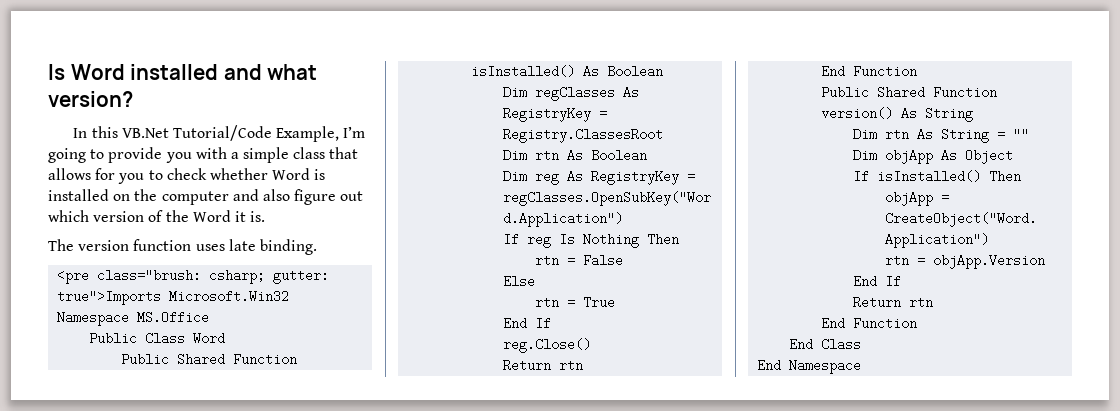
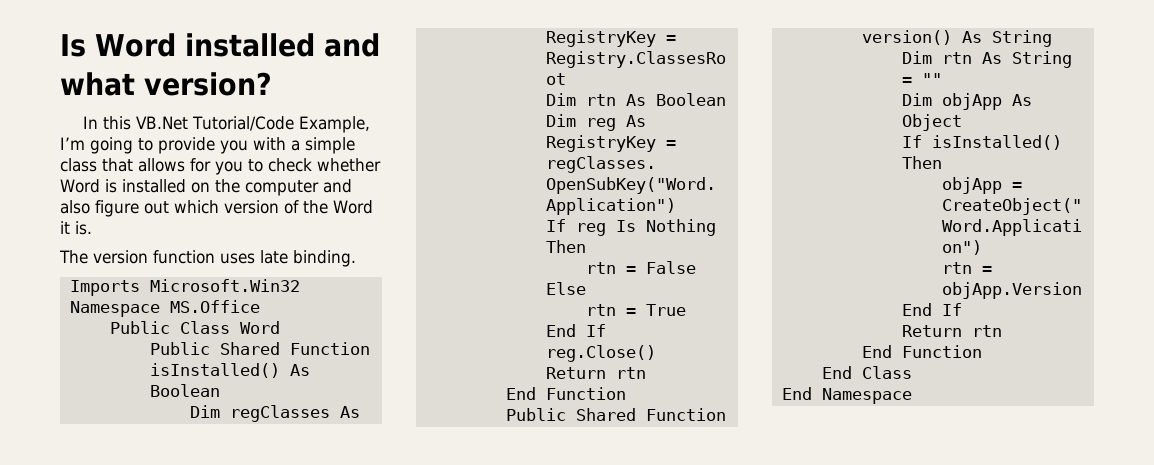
[57,269,330,284] [57,290,162,305] <pre class="brush: csharp; gutter: true">Imports -> [69,280,140,296] Imports

